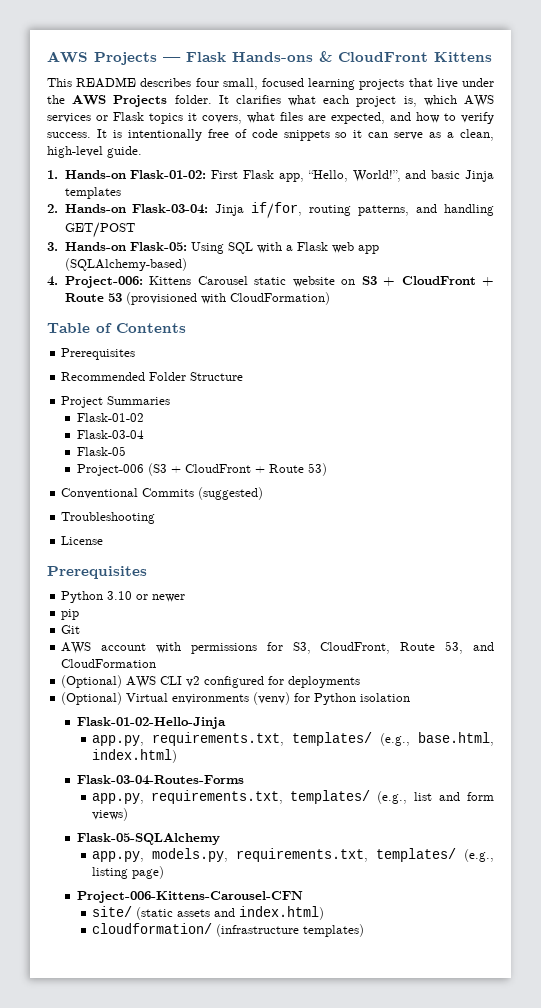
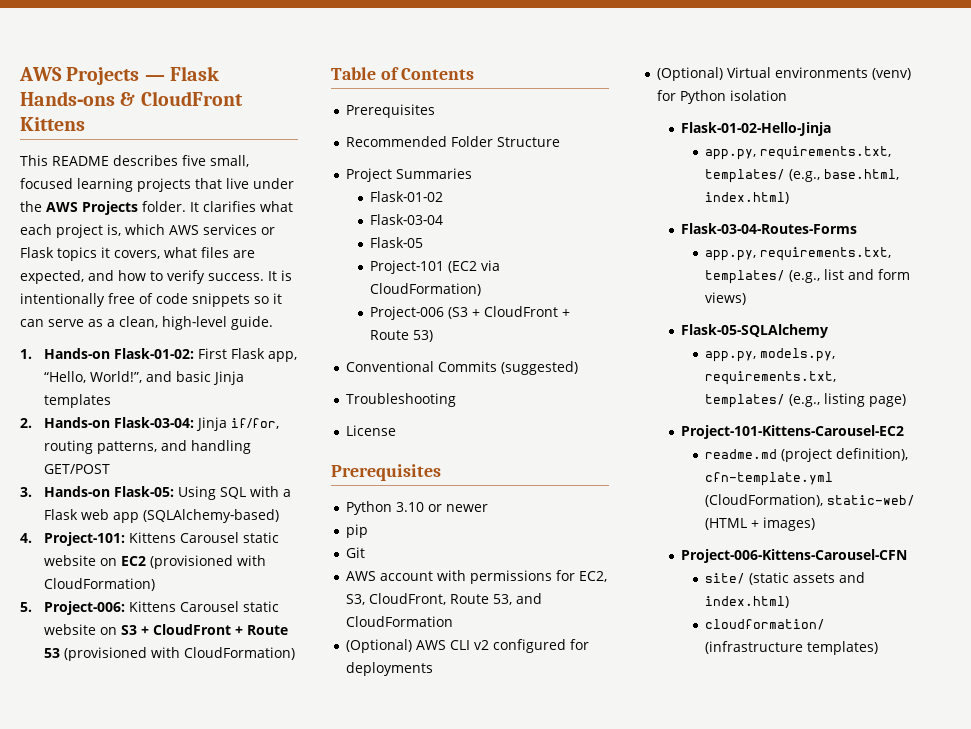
[195,78,219,87] four -> [182,155,206,166] five
(58, 281) none -> [44,532,280,546] [44,555,267,569] [44,578,156,591] [20,602,32,612] Project‑101: Kittens Carousel static website on EC2 (provisioned with CloudFormation) // 5.
(126, 451) none -> [370,260,501,274] [370,283,482,296] // Project‑101 (EC2 via CloudFormation)
(283, 646) none -> [578,571,607,582] EC2,
(165, 872) none -> [681,425,905,439] [705,448,909,462] [705,472,834,486] [705,494,916,507] [705,517,816,531] // Project‑101‑Kittens‑Carousel‑EC2 // readme.md (project definition), cfn-template.yml (CloudFormation), static-web/ (HTML + images)

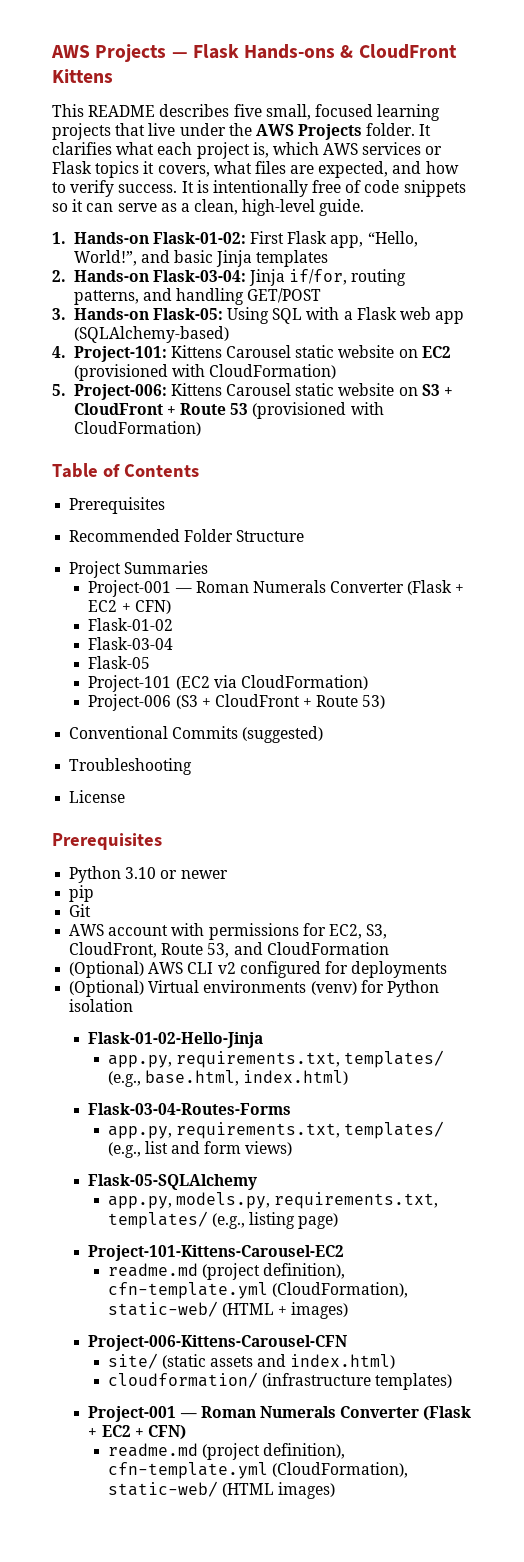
(472, 173) none -> [88,580,465,597] [88,600,171,614] // Project-001 — Roman Numerals Converter (Flask + EC2 + CFN)
(879, 648) none -> [88,1406,472,1422] [88,1425,186,1440] [107,1443,345,1460] [107,1462,408,1479] [107,1481,335,1499] // Project-001 — Roman Numerals Converter (Flask + EC2 + CFN) // readme.md (project definition), cfn-template.yml (CloudFormation), static-web/ (HTML images)

